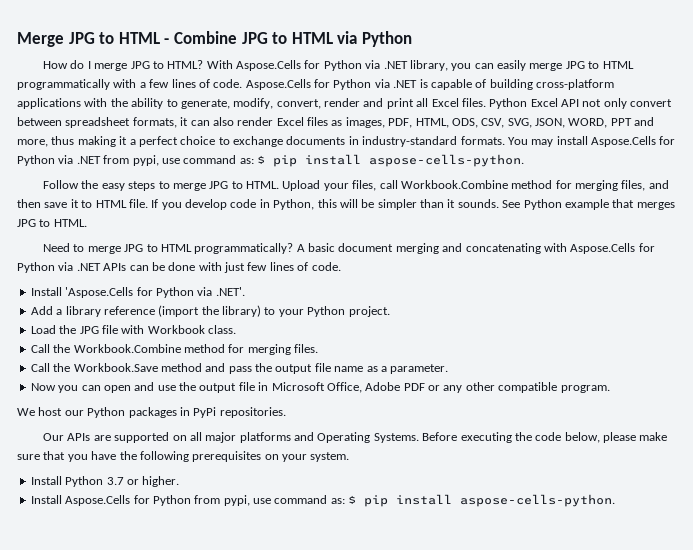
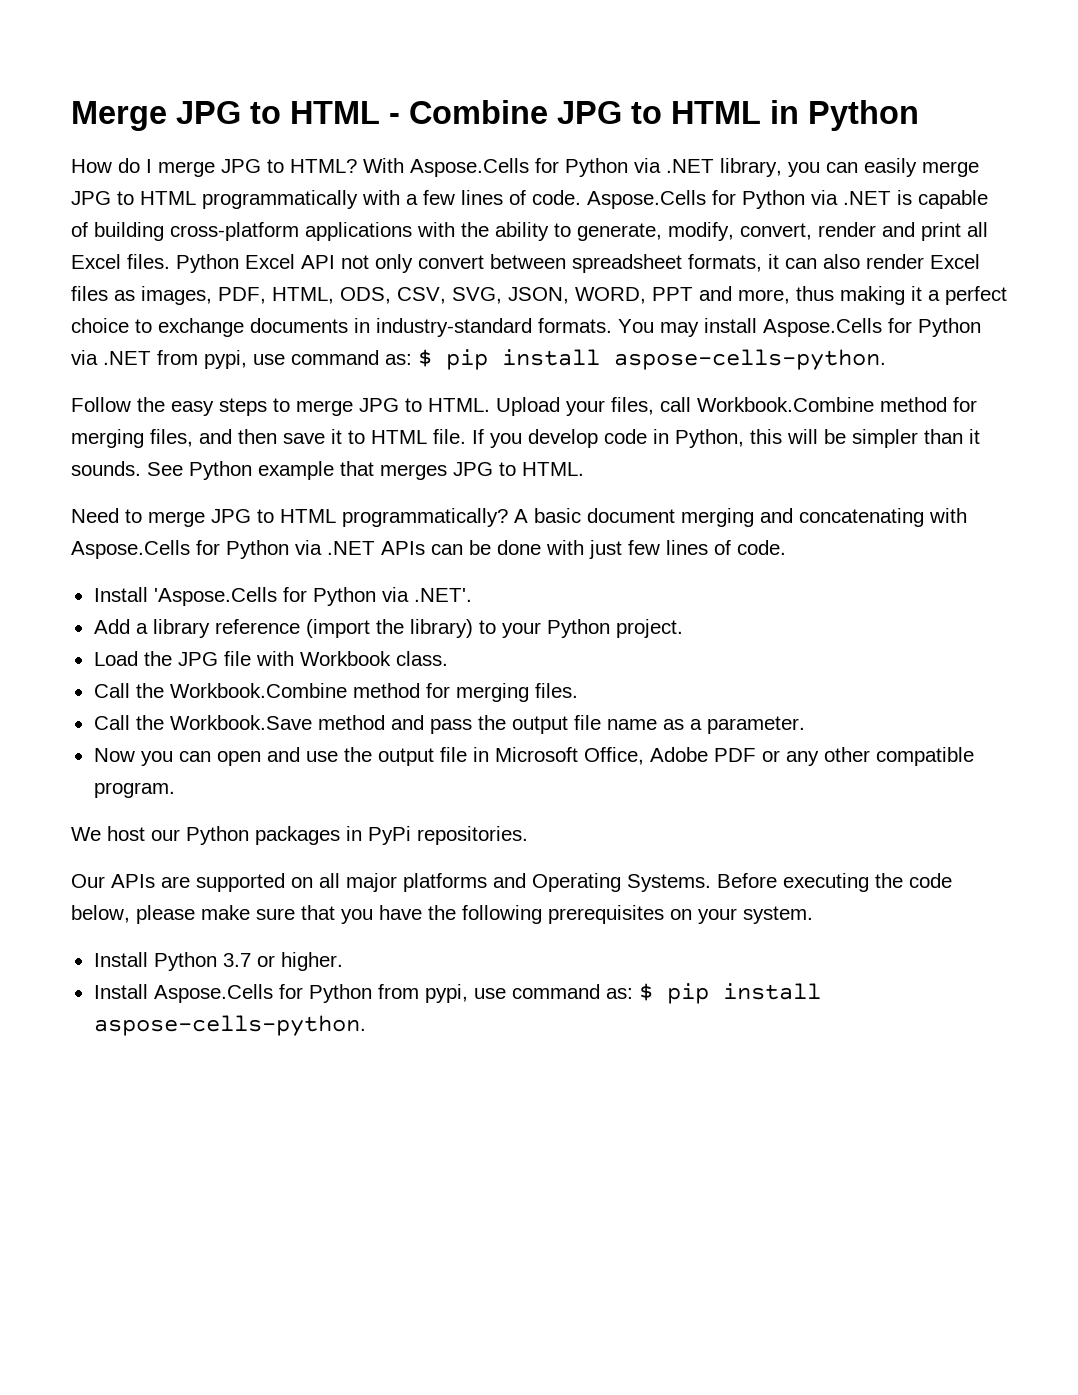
[337,31,358,44] via -> [770,100,799,124] in

